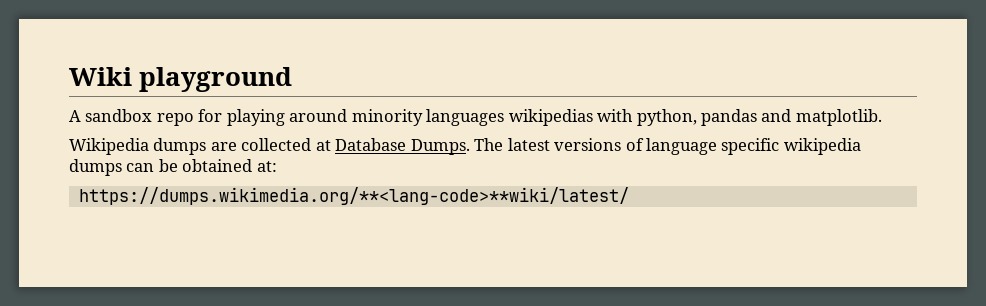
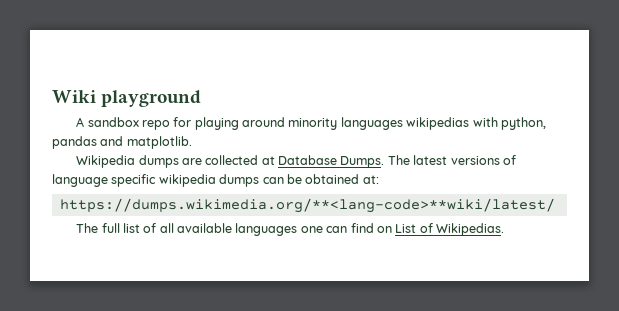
(629, 196) none -> [76,223,505,236] // The full list of all available languages one can find on List of Wikipedias.

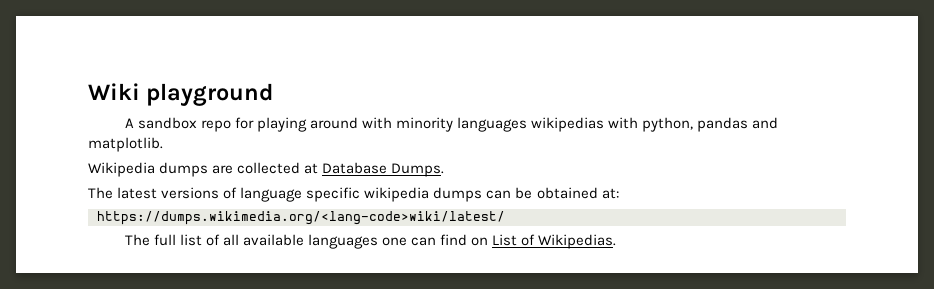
(286, 122) none -> [362,117,393,129] with
(385, 162) none -> (445, 170) //
[59,198,555,213] https://dumps.wikimedia.org/**<lang-code>**wiki/latest/ -> [97,211,505,225] https://dumps.wikimedia.org/<lang-code>wiki/latest/

